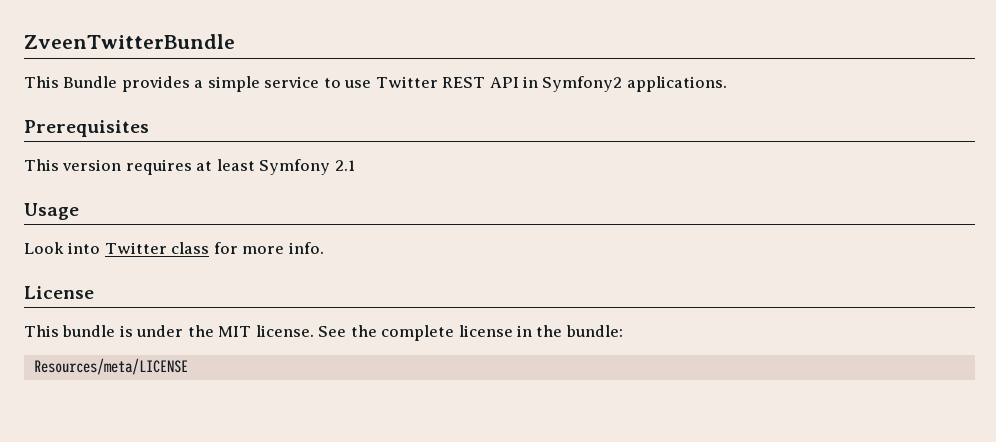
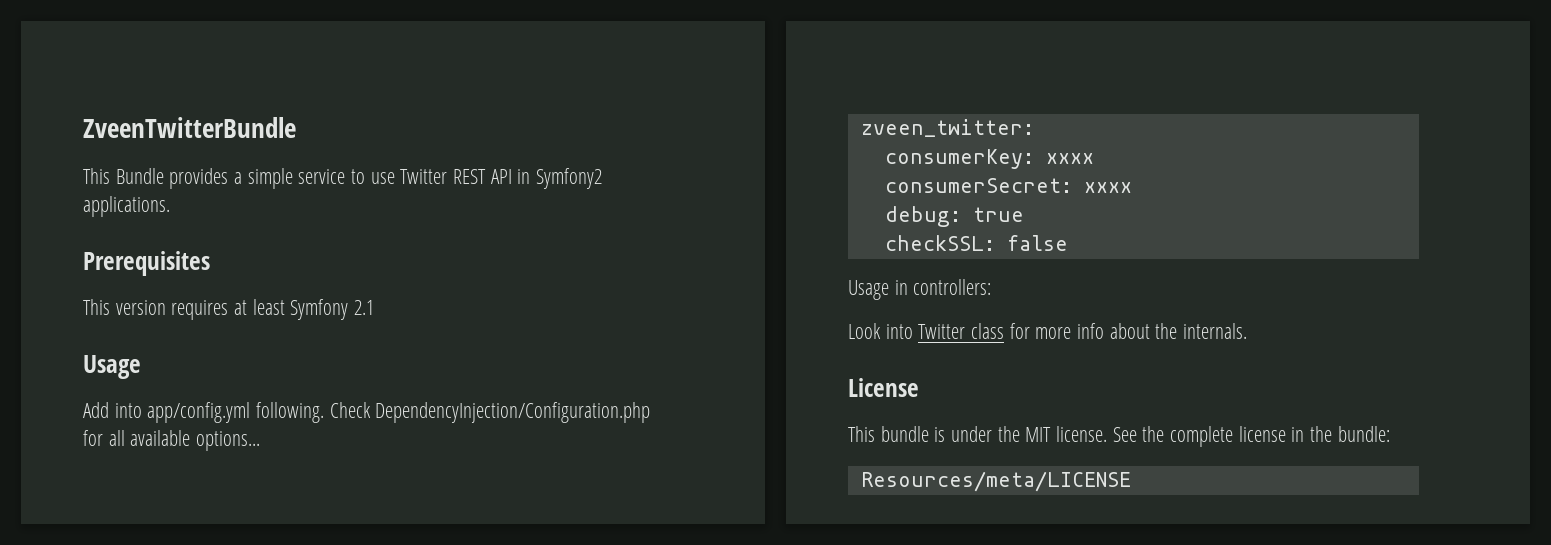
(79, 211) none -> [83,402,651,423] [83,430,261,451] [860,119,1034,137] [884,149,1094,169] [884,178,1132,193] [884,206,1024,227] [884,235,1068,251] [848,279,992,300] // Add into app/config.yml following. Check DependencyInjection/Configuration.php for all available options... // zveen_twitter: // consumerKey: xxxx // consumerSecret: xxxx // debug: true // checkSSL: false // Usage in controllers:
[288,242,324,254] info. -> [1077,323,1248,339] info about the internals.

